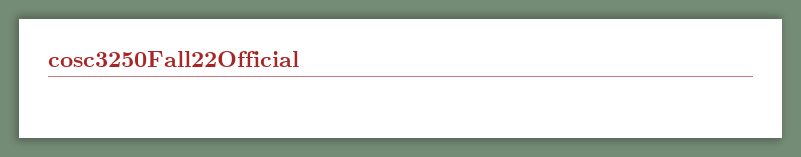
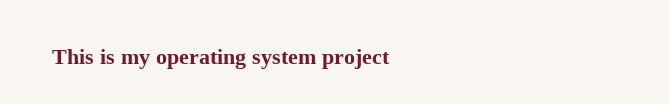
[48,51,299,67] cosc3250Fall22Official -> [52,49,390,69] This is my operating system project

